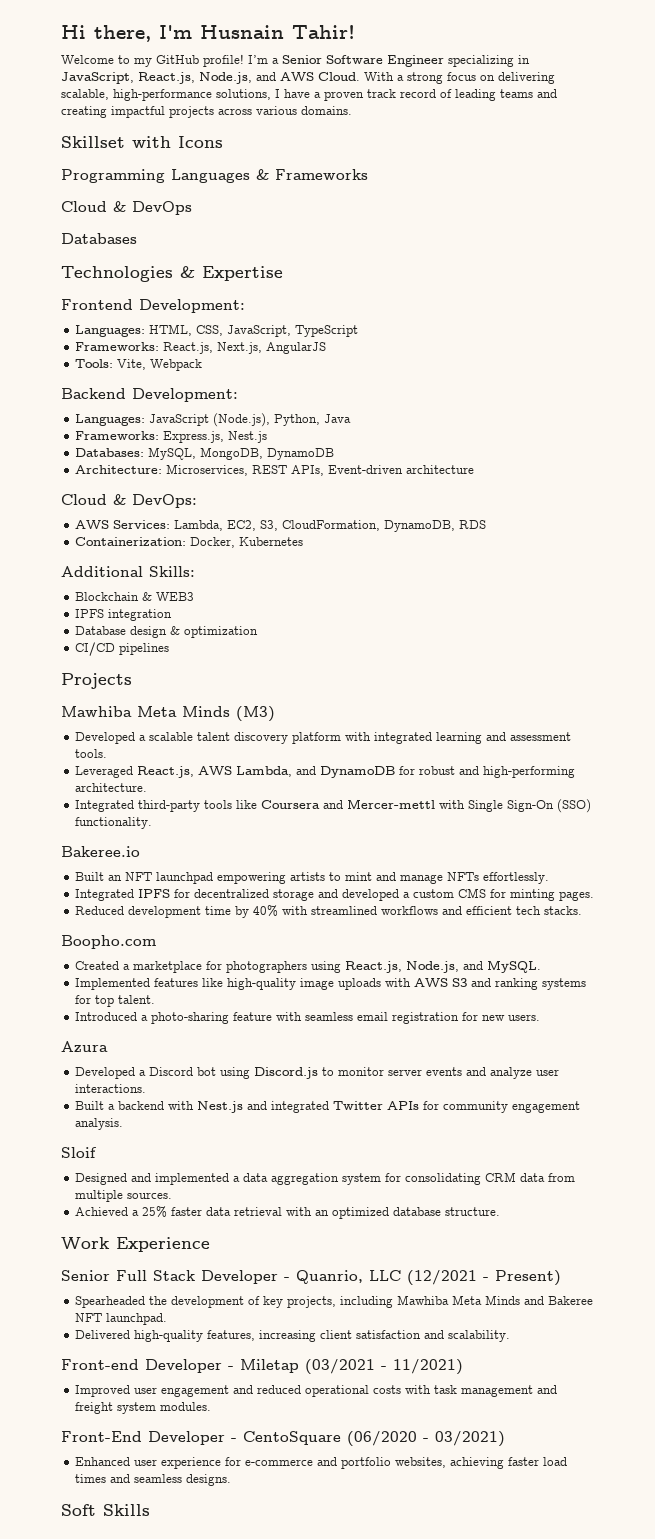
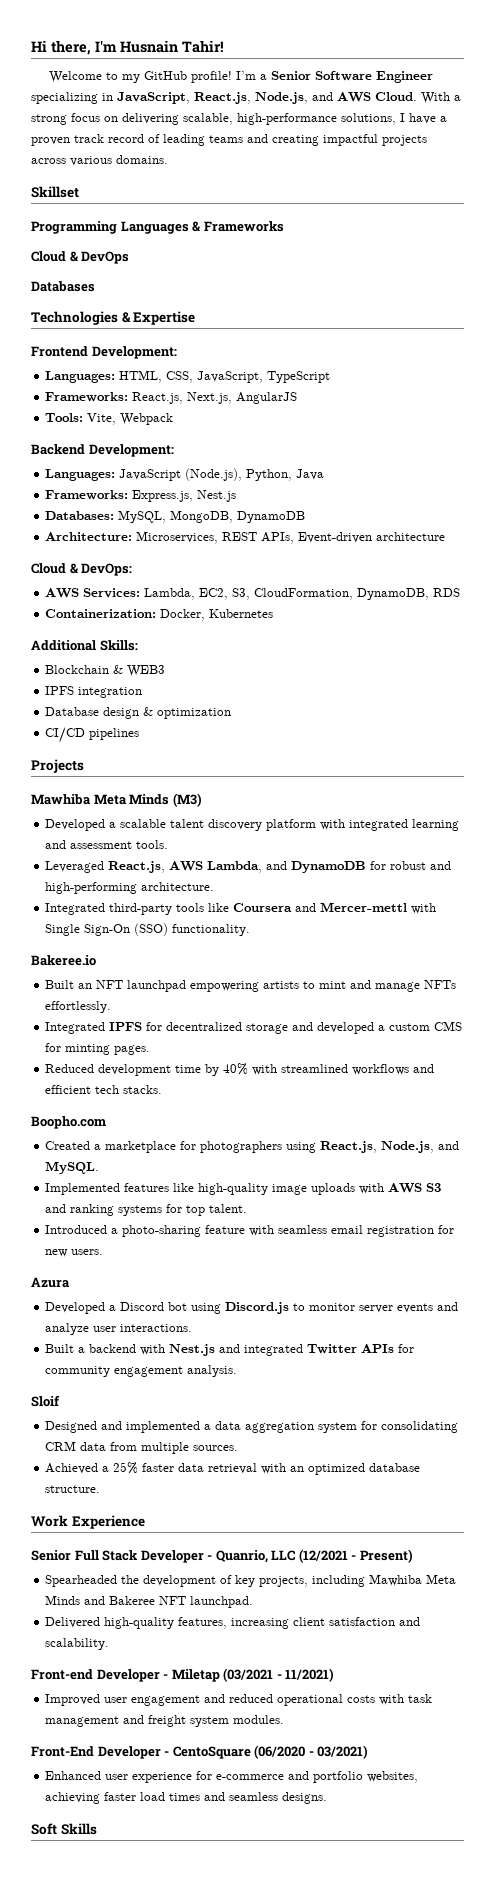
[132,136,223,148] with Icons -> (79, 192) none

